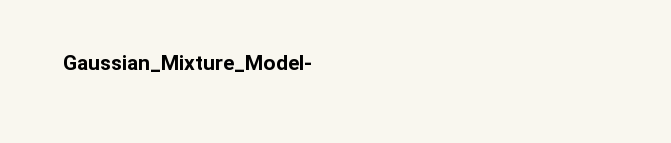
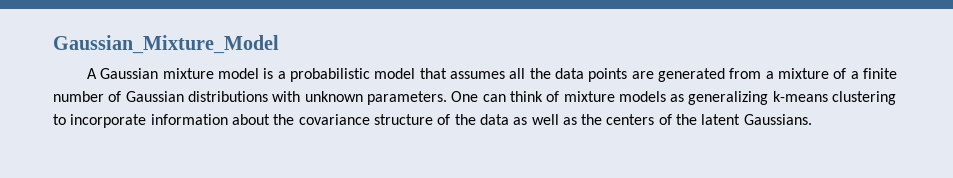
[63,55,312,72] Gaussian_Mixture_Model- -> [53,35,279,54] [87,68,897,82] [53,91,897,105] [53,114,812,128] Gaussian_Mixture_Model // A Gaussian mixture model is a probabilistic model that assumes all the data points are generated from a mixture of a finite number of Gaussian distributions with unknown parameters. One can think of mixture models as generalizing k-means clustering to incorporate information about the covariance structure of the data as well as the centers of the latent Gaussians.

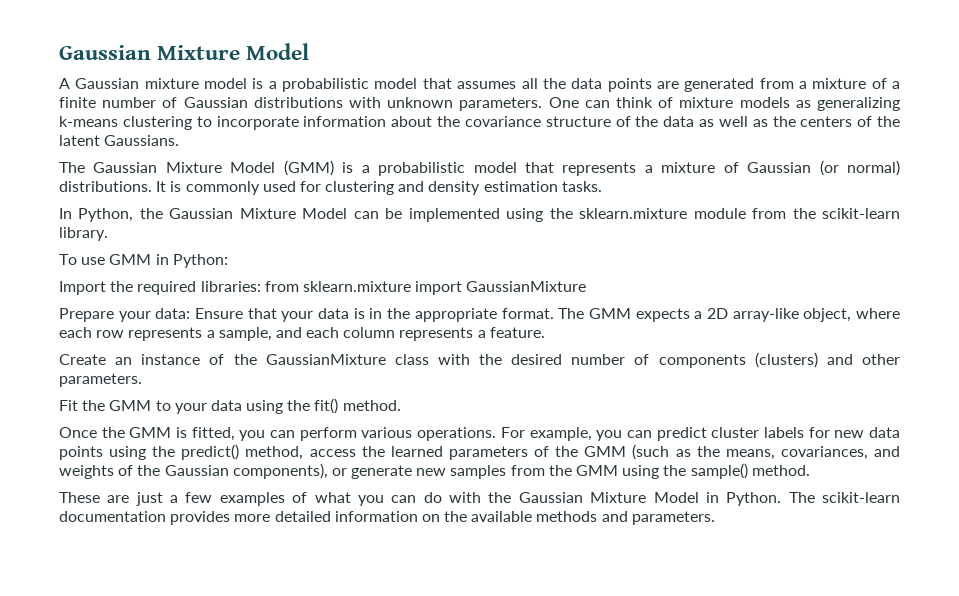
[53,35,279,54] Gaussian_Mixture_Model -> [59,43,310,60] Gaussian Mixture Model
(812, 119) none -> [59,160,900,176] [59,181,602,195] [59,208,900,222] [59,227,108,241] [59,254,228,268] [59,281,587,295] [59,308,901,322] [59,327,545,341] [59,352,900,368] [59,373,142,387] [59,398,401,414] [59,427,901,441] [59,444,901,460] [59,463,810,479] [59,492,900,506] [59,511,715,525] // The Gaussian Mixture Model (GMM) is a probabilistic model that represents a mixture of Gaussian (or normal) distributions. It is commonly used for clustering and density estimation tasks. // In Python, the Gaussian Mixture Model can be implemented using the sklearn.mixture module from the scikit-learn library. // To use GMM in Python: // Import the required libraries: from sklearn.mixture import GaussianMixture // Prepare your data: Ensure that your data is in the appropriate format. The GMM expects a 2D array-like object, where each row represents a sample, and each column represents a feature. // Create an instance of the GaussianMixture class with the desired number of components (clusters) and other parameters. // Fit the GMM to your data using the fit() method. // Once the GMM is fitted, you can perform various operations. For example, you can predict cluster labels for new data points using the predict() method, access the learned parameters of the GMM (such as the means, covariances, and weights of the Gaussian components), or generate new samples from the GMM using the sample() method. // These are just a few examples of what you can do with the Gaussian Mixture Model in Python. The scikit-learn documentation provides more detailed information on the available methods and parameters.

